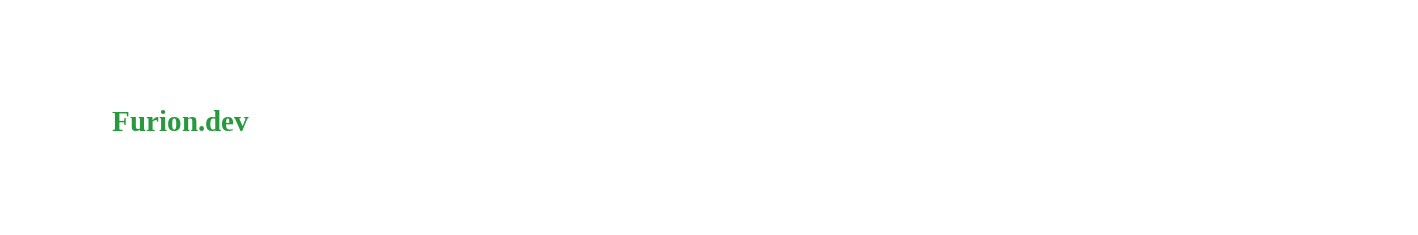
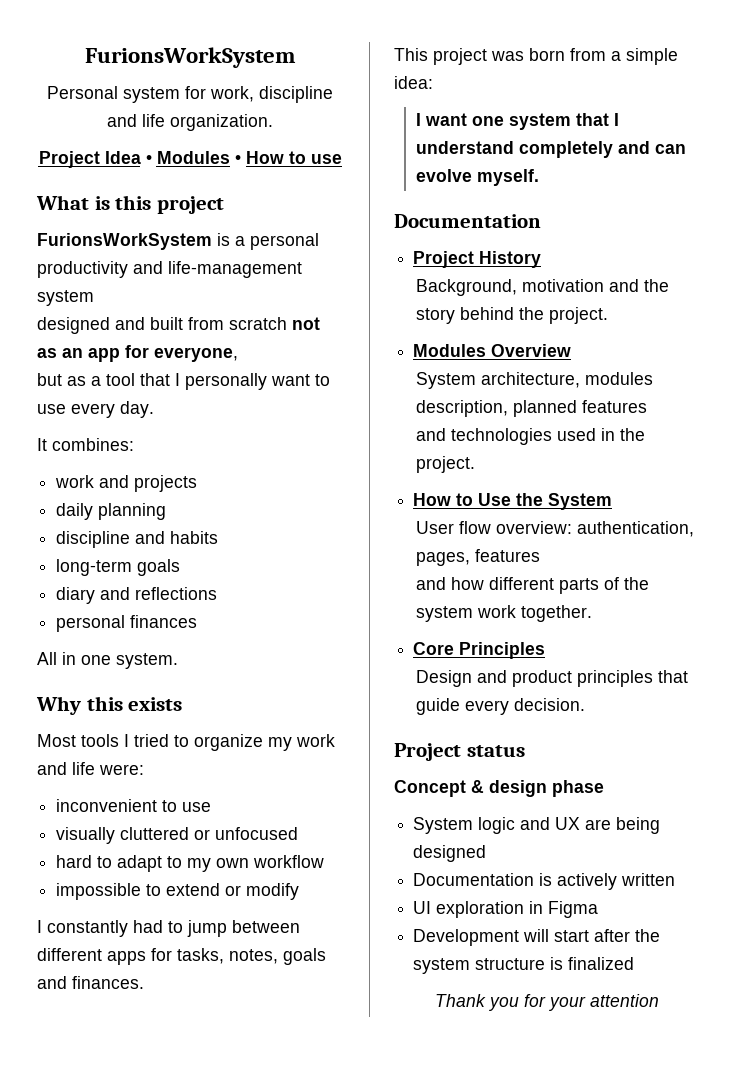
[112,110,249,131] Furion.dev -> [84,47,296,68] [47,86,333,103] [107,114,273,131] [38,151,342,168] [36,195,224,214] [37,233,319,250] [37,261,302,278] [37,290,94,306] [37,317,320,334] [37,345,238,362] [37,373,330,390] [37,401,154,418] [37,438,134,451] [55,475,198,492] [56,503,167,520] [56,531,219,548] [56,559,181,576] [56,587,218,604] [56,615,198,632] [37,652,178,669] [36,696,183,715] [37,734,335,751] [37,762,144,775] [56,799,212,812] [56,827,299,844] [56,855,325,872] [56,883,300,900] [37,920,300,937] [37,948,326,965] [37,976,144,989] [394,48,678,65] [394,76,433,89] [416,113,620,130] [416,141,687,158] [416,169,540,186] [394,214,541,228] [413,251,542,268] [416,279,670,296] [416,307,609,324] [413,344,572,357] [416,372,654,389] [416,400,648,417] [416,428,646,445] [416,456,476,473] [413,493,613,510] [416,521,695,537] [416,549,541,566] [416,577,650,594] [416,605,593,622] [413,642,546,659] [416,670,689,687] [416,698,586,715] [394,743,525,761] [394,780,604,797] [413,817,661,834] [413,845,487,862] [413,873,676,890] [413,901,599,918] [413,929,661,946] [413,957,635,974] [435,994,659,1011] FurionsWorkSystem // Personal system for work, discipline and life organization. // Project Idea • Modules • How to use // What is this project // FurionsWorkSystem is a personal productivity and life-management system // designed and built from scratch not as an app for everyone, // but as a tool that I personally want to use every day. // It combines: // work and projects // daily planning // discipline and habits // long-term goals // diary and reflections // personal finances // All in one system. // Why this exists // Most tools I tried to organize my work and life were: // inconvenient to use // visually cluttered or unfocused // hard to adapt to my own workflow // impossible to extend or modify // I constantly had to jump between different apps for tasks, notes, goals and finances. // This project was born from a simple idea: // I want one system that I understand completely and can evolve myself. // Documentation // Project History // Background, motivation and the story behind the project. // Modules Overview // System architecture, modules description, planned features // and technologies used in the project. // How to Use the System // User flow overview: authentication, pages, features // and how different parts of the system work together. // Core Principles // Design and product principles that guide every decision. // Project status // Concept & design phase // System logic and UX are being designed // Documentation is actively written // UI exploration in Figma // Development will start after the system structure is finalized // Thank you for your attention

